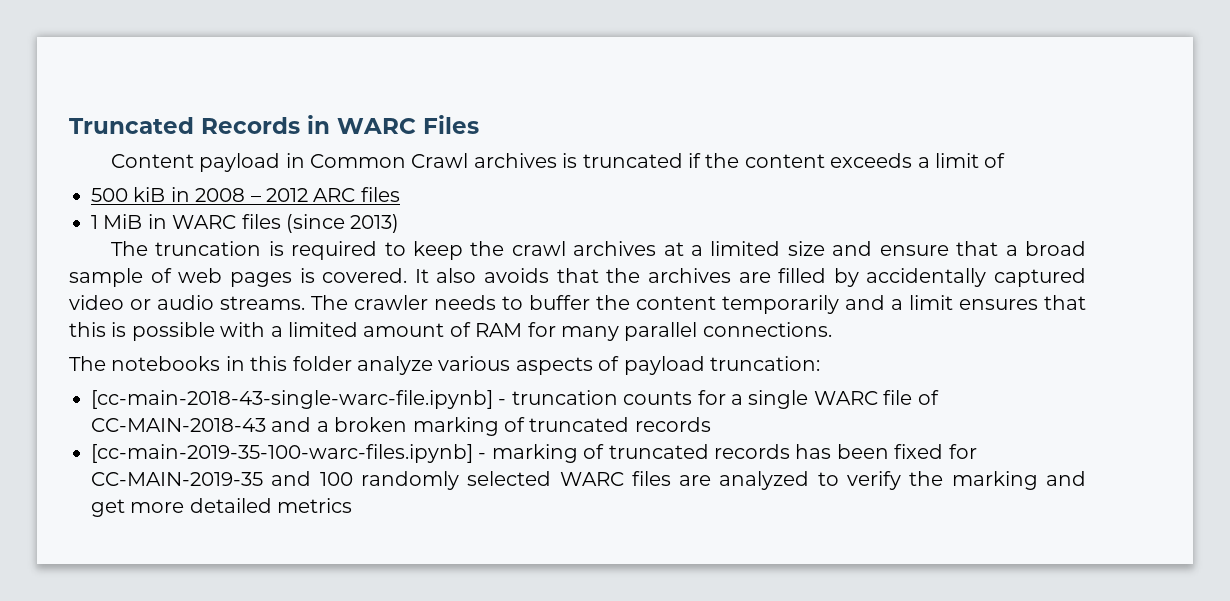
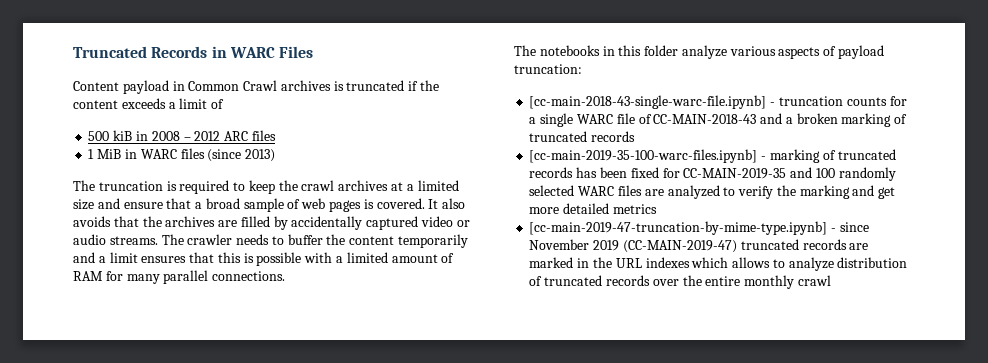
(353, 505) none -> [529,221,869,235] [529,239,869,253] [529,257,908,271] [529,275,831,289] // [cc-main-2019-47-truncation-by-mime-type.ipynb] - since November 2019 (CC-MAIN-2019-47) truncated records are marked in the URL indexes which allows to analyze distribution of truncated records over the entire monthly crawl

